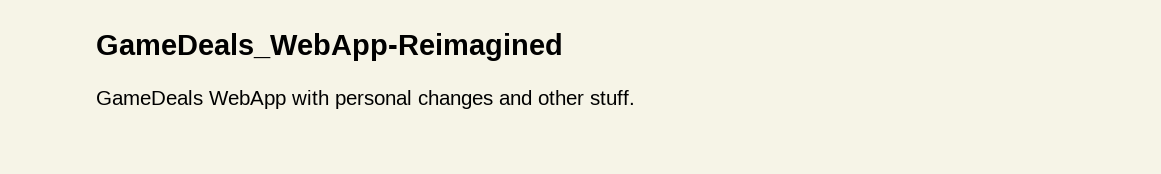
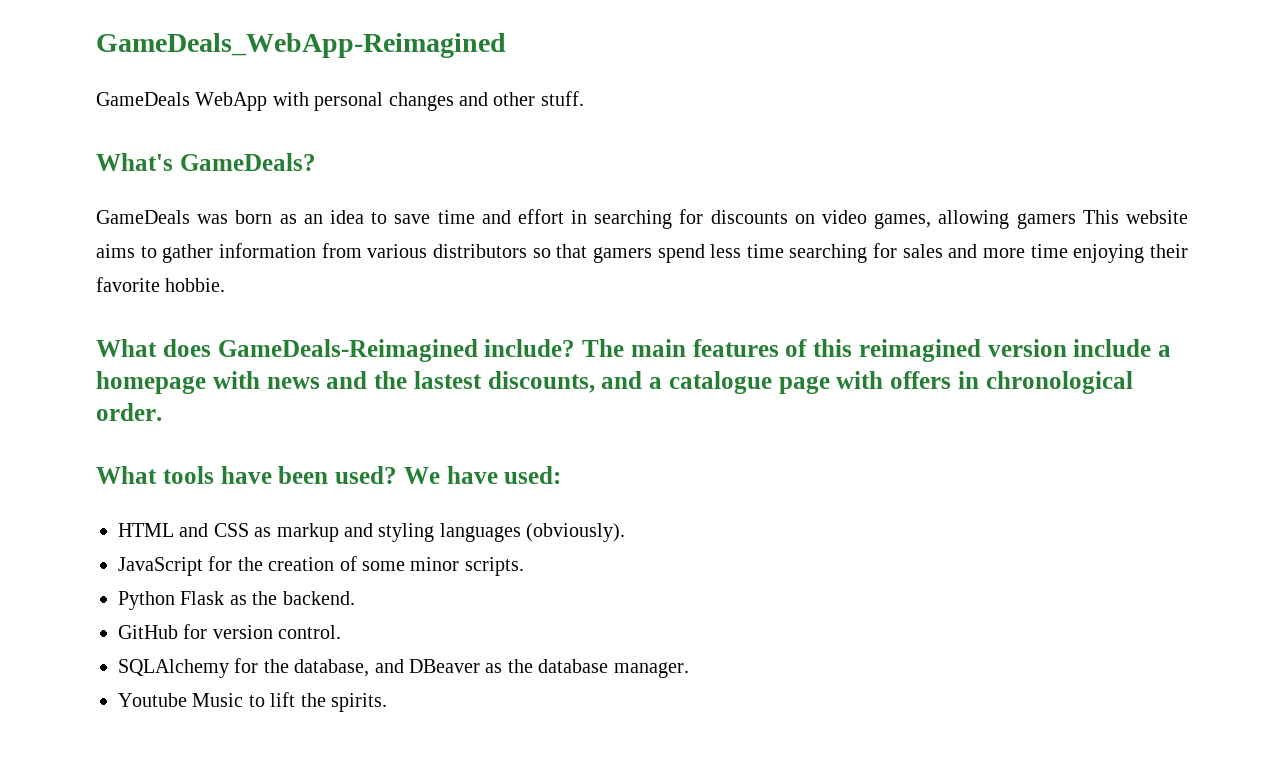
(635, 97) none -> [96,153,316,171] [96,209,1188,229] [96,243,1188,263] [96,277,226,292] [96,339,1171,362] [96,371,1133,394] [96,403,162,421] [96,466,562,484] [118,523,626,542] [118,556,524,576] [118,591,355,610] [118,624,342,639] [118,658,689,678] [118,692,387,712] // What's GameDeals? // GameDeals was born as an idea to save time and effort in searching for discounts on video games, allowing gamers This website aims to gather information from various distributors so that gamers spend less time searching for sales and more time enjoying their favorite hobbie. // What does GameDeals-Reimagined include? The main features of this reimagined version include a homepage with news and the lastest discounts, and a catalogue page with offers in chronological order. // What tools have been used? We have used: // HTML and CSS as markup and styling languages (obviously). // JavaScript for the creation of some minor scripts. // Python Flask as the backend. // GitHub for version control. // SQLAlchemy for the database, and DBeaver as the database manager. // Youtube Music to lift the spirits.

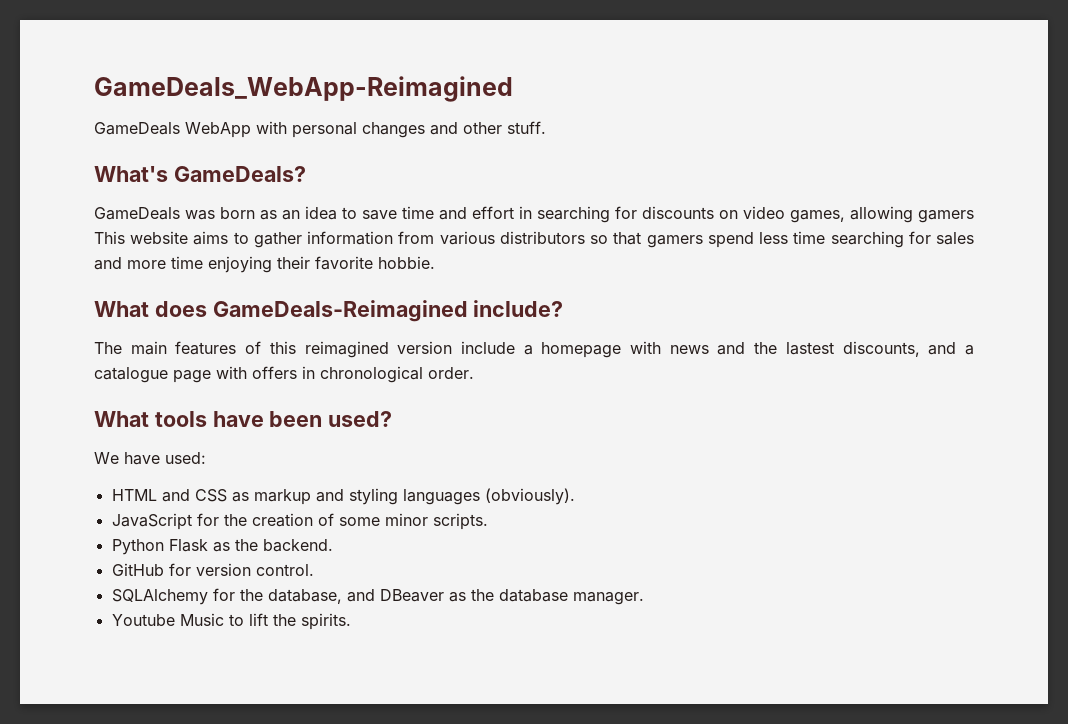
(576, 348) none -> (564, 308) //
(397, 475) none -> (393, 419) //

